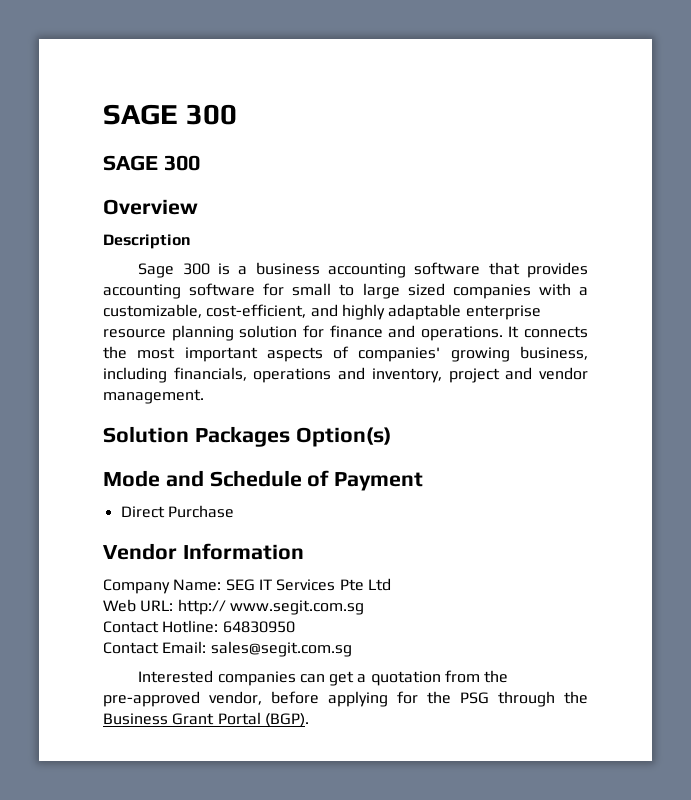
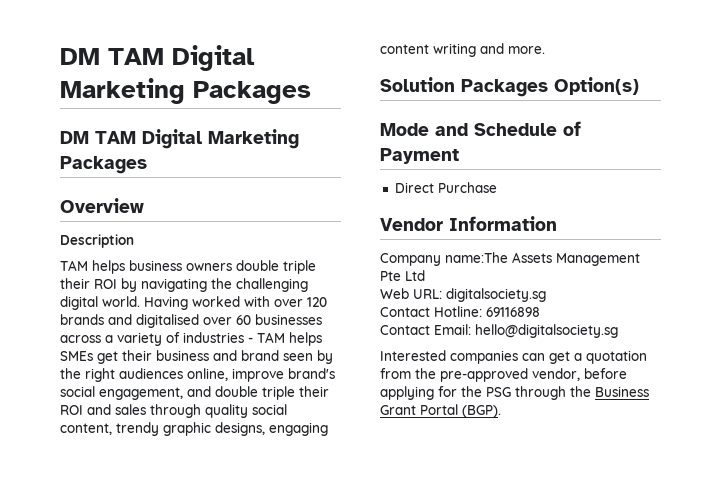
[103,104,237,125] [103,155,200,171] [103,199,198,215] [103,234,191,249] [138,262,588,278] [103,283,588,299] [103,304,541,320] [103,325,588,341] [103,346,588,362] [103,367,588,383] [103,389,204,404] SAGE 300 // SAGE 300 // Overview // Description // Sage 300 is a business accounting software that provides accounting software for small to large sized companies with a customizable, cost-efficient, and highly adaptable enterprise resource planning solution for finance and operations. It connects the most important aspects of companies' growing business, including financials, operations and inventory, project and vendor management. -> [60,45,255,71] [60,78,311,104] [60,129,299,149] [60,156,147,174] [60,198,144,213] [60,234,134,248] [60,260,316,274] [60,278,308,292] [60,296,327,310] [60,314,322,328] [60,332,322,346] [60,350,333,364] [60,368,335,382] [60,386,329,400] [60,404,287,418] [60,422,328,436] [380,43,545,57] DM TAM Digital Marketing Packages // DM TAM Digital Marketing Packages // Overview // Description // TAM helps business owners double triple their ROI by navigating the challenging digital world. Having worked with over 120 brands and digitalised over 60 businesses across a variety of industries - TAM helps SMEs get their business and brand seen by the right audiences online, improve brand's social engagement, and double triple their ROI and sales through quality social content, trendy graphic designs, engaging content writing and more.
[173,579,336,591] Name: SEG IT Services -> [445,252,640,266] name:The Assets Management
[177,599,364,615] http:// www.segit.com.sg -> [446,288,546,302] digitalsociety.sg
[222,621,295,633] 64830950 -> [486,307,540,317] 69116898
[210,641,352,657] sales@segit.com.sg -> [475,324,618,338] hello@digitalsociety.sg

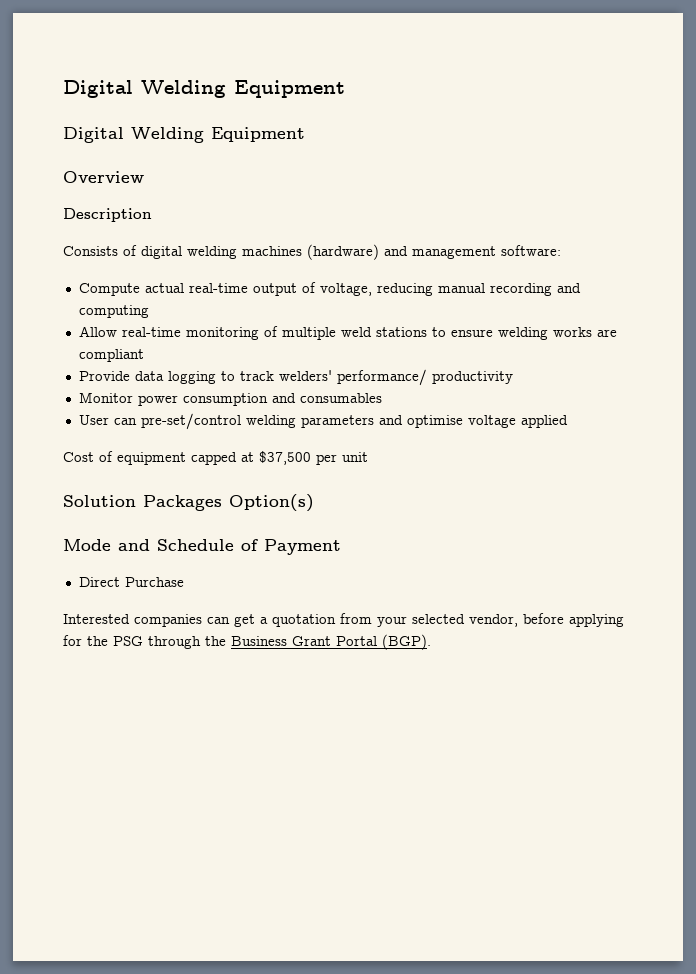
[60,45,255,71] [60,78,311,104] [60,129,299,149] [60,156,147,174] [60,198,144,213] [60,234,134,248] [60,260,316,274] [60,278,308,292] [60,296,327,310] [60,314,322,328] [60,332,322,346] [60,350,333,364] [60,368,335,382] [60,386,329,400] [60,404,287,418] [60,422,328,436] [380,43,545,57] DM TAM Digital Marketing Packages // DM TAM Digital Marketing Packages // Overview // Description // TAM helps business owners double triple their ROI by navigating the challenging digital world. Having worked with over 120 brands and digitalised over 60 businesses across a variety of industries - TAM helps SMEs get their business and brand seen by the right audiences online, improve brand's social engagement, and double triple their ROI and sales through quality social content, trendy graphic designs, engaging content writing and more. -> [63,80,345,98] [63,127,305,143] [63,171,144,183] [63,208,152,222] [63,244,561,260] [78,282,581,296] [78,305,149,318] [78,326,617,340] [78,349,144,362] [78,369,513,386] [78,392,382,406] [78,413,568,430] [63,451,368,465] Digital Welding Equipment // Digital Welding Equipment // Overview // Description // Consists of digital welding machines (hardware) and management software: // Compute actual real-time output of voltage, reducing manual recording and computing // Allow real-time monitoring of multiple weld stations to ensure welding works are compliant // Provide data logging to track welders' performance/ productivity // Monitor power consumption and consumables // User can pre-set/control welding parameters and optimise voltage applied // Cost of equipment capped at $37,500 per unit
[380,216,557,231] [380,252,640,266] [380,270,425,281] [380,288,546,302] [380,306,540,317] [380,324,618,338] // Vendor Information // Company name:The Assets Management Pte Ltd // Web URL: digitalsociety.sg // Contact Hotline: 69116898 // Contact Email: hello@digitalsociety.sg -> (184, 582) none
[415,368,528,382] the pre-approved -> [377,614,465,627] your selected

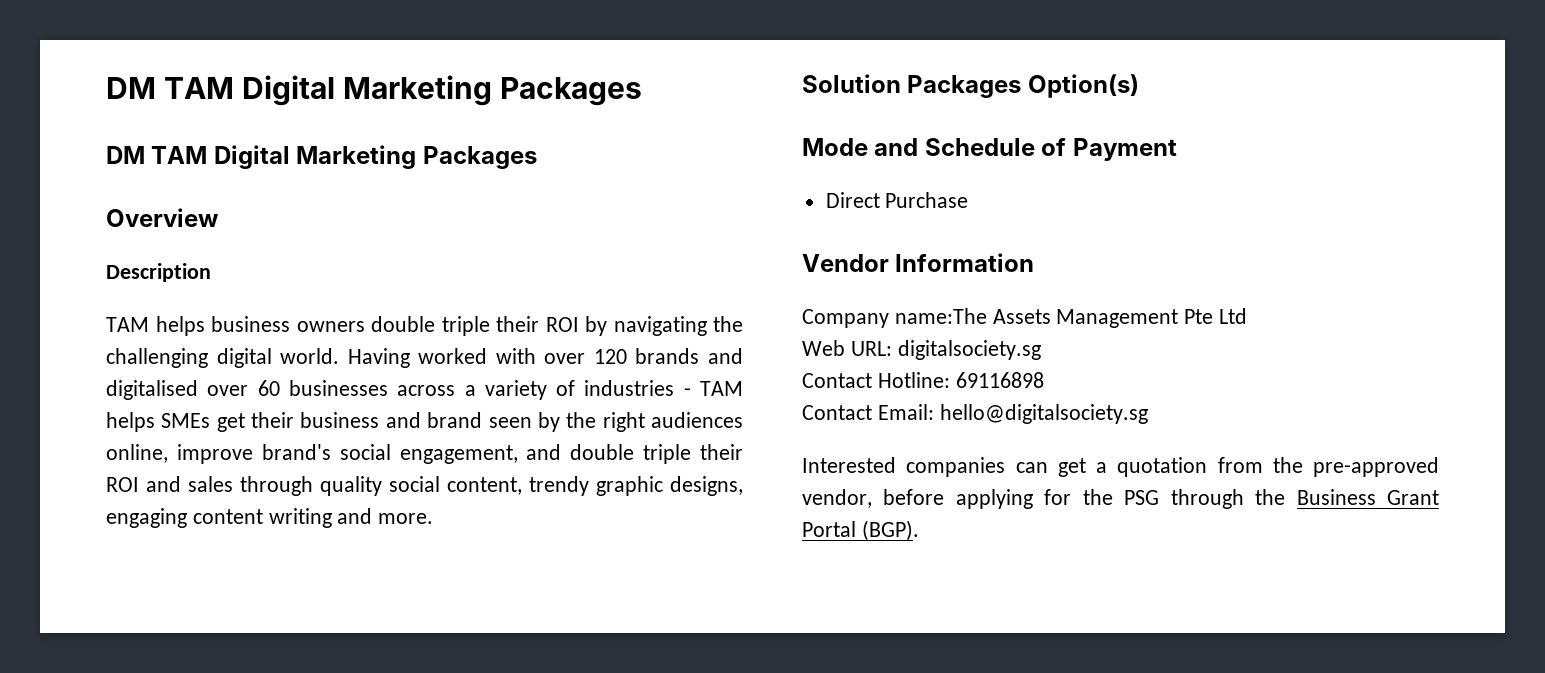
[63,80,345,98] [63,127,305,143] [63,171,144,183] [63,208,152,222] [63,244,561,260] [78,282,581,296] [78,305,149,318] [78,326,617,340] [78,349,144,362] [78,369,513,386] [78,392,382,406] [78,413,568,430] [63,451,368,465] Digital Welding Equipment // Digital Welding Equipment // Overview // Description // Consists of digital welding machines (hardware) and management software: // Compute actual real-time output of voltage, reducing manual recording and computing // Allow real-time monitoring of multiple weld stations to ensure welding works are compliant // Provide data logging to track welders' performance/ productivity // Monitor power consumption and consumables // User can pre-set/control welding parameters and optimise voltage applied // Cost of equipment capped at $37,500 per unit -> [106,75,643,106] [106,145,537,169] [106,208,219,227] [106,263,211,282] [106,316,743,336] [106,348,743,368] [106,380,743,400] [106,412,744,432] [106,444,743,464] [106,476,743,496] [106,508,434,528] DM TAM Digital Marketing Packages // DM TAM Digital Marketing Packages // Overview // Description // TAM helps business owners double triple their ROI by navigating the challenging digital world. Having worked with over 120 brands and digitalised over 60 businesses across a variety of industries - TAM helps SMEs get their business and brand seen by the right audiences online, improve brand's social engagement, and double triple their ROI and sales through quality social content, trendy graphic designs, engaging content writing and more.
(184, 582) none -> [802,253,1035,272] [802,308,1248,328] [802,340,1041,360] [802,372,1044,388] [802,404,1148,424] // Vendor Information // Company name:The Assets Management Pte Ltd // Web URL: digitalsociety.sg // Contact Hotline: 69116898 // Contact Email: hello@digitalsociety.sg
[377,614,465,627] your selected -> [1272,457,1439,477] the pre-approved

